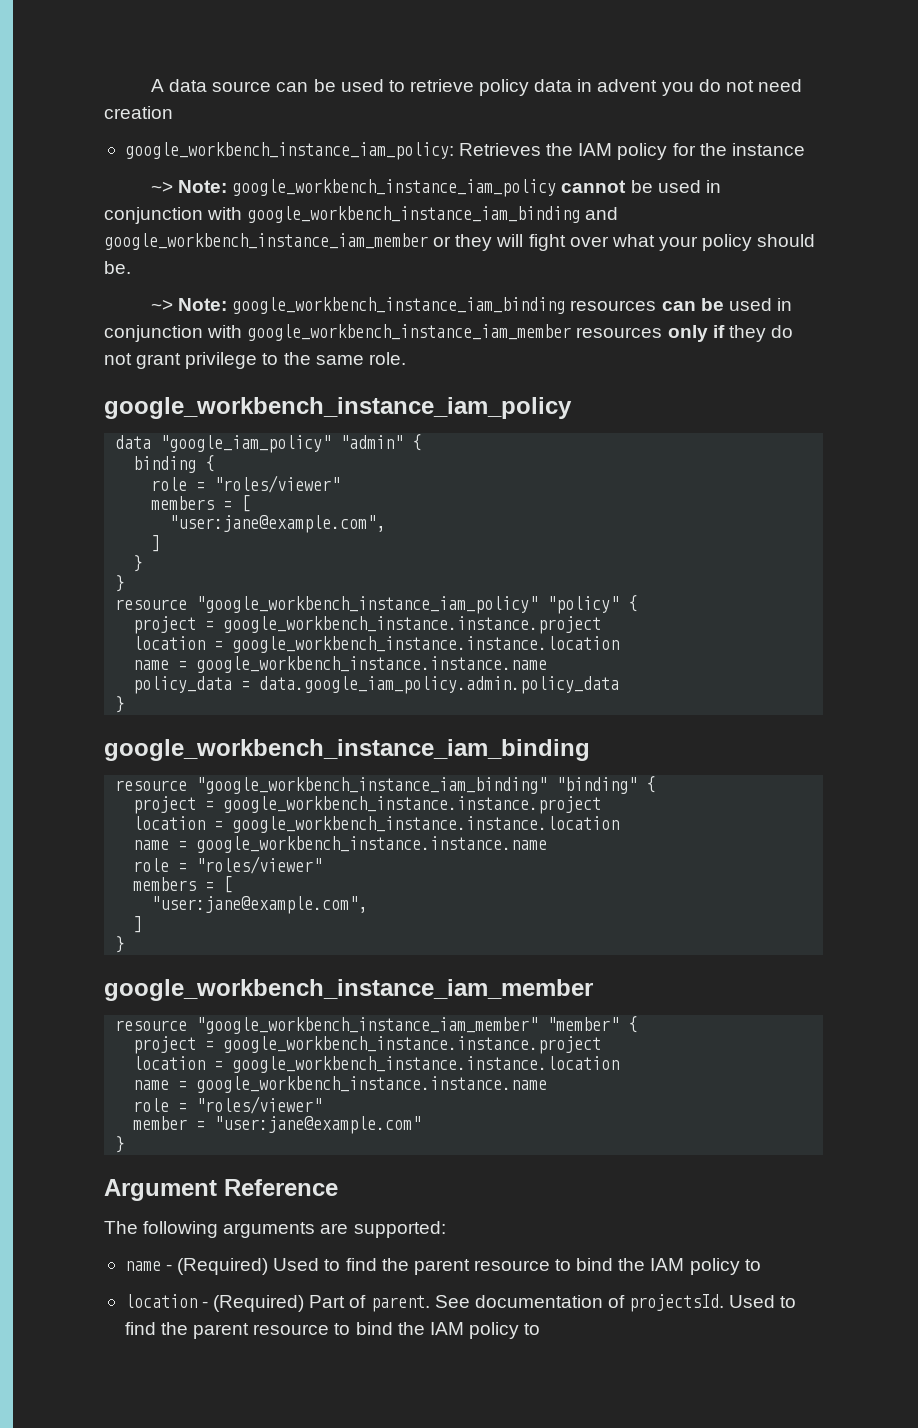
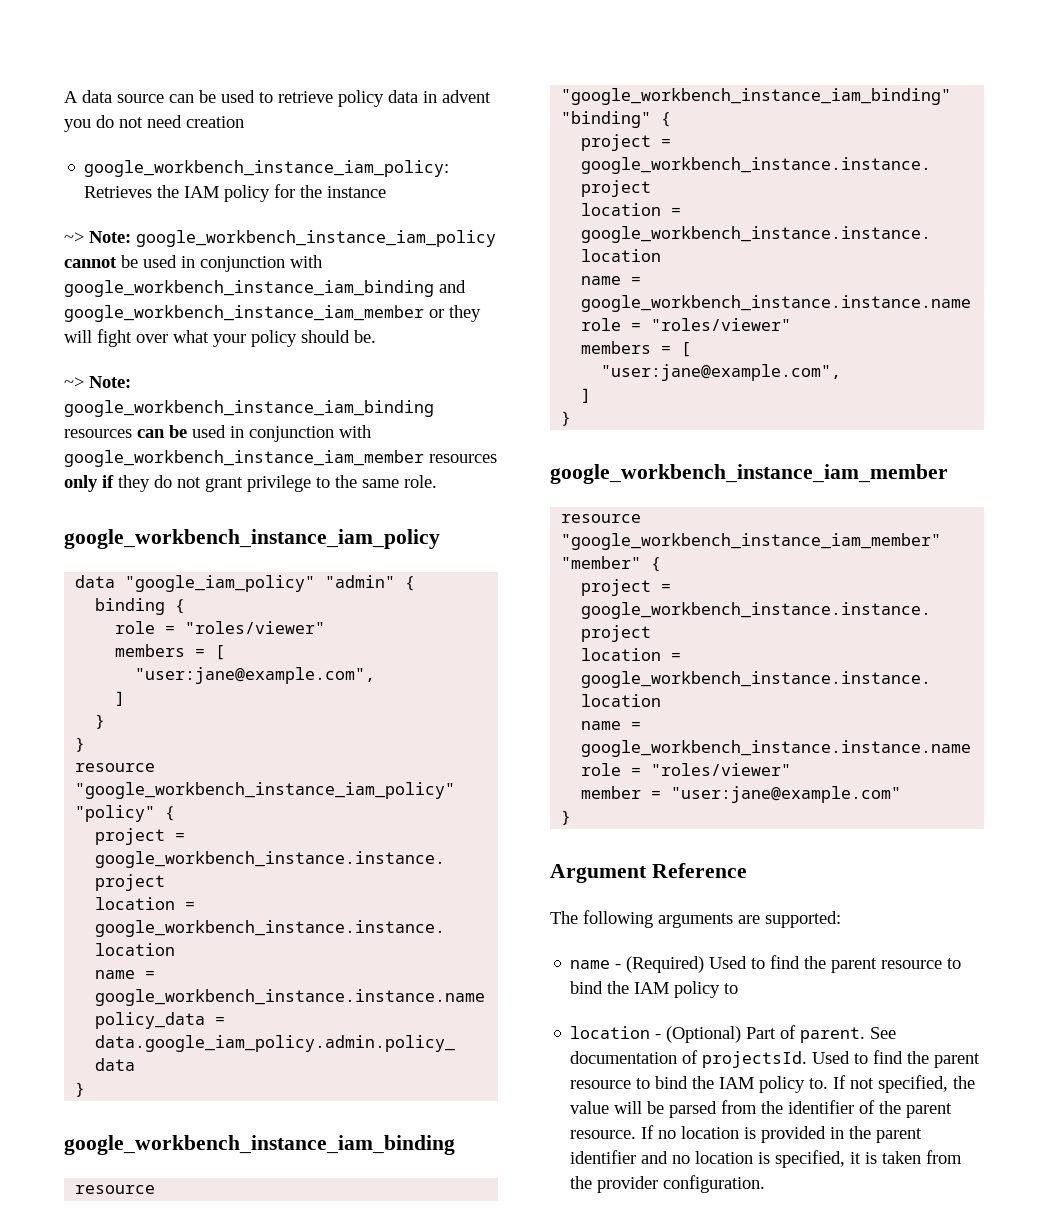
[213,1295,305,1312] (Required) -> [666,1026,742,1043] (Optional)
[524,1323,541,1335] to -> [809,1075,976,1093] [570,1100,953,1118] [570,1125,923,1143] [570,1150,963,1168] [570,1175,766,1193] to. If not specified, the value will be parsed from the identifier of the parent resource. If no location is provided in the parent identifier and no location is specified, it is taken from the provider configuration.

